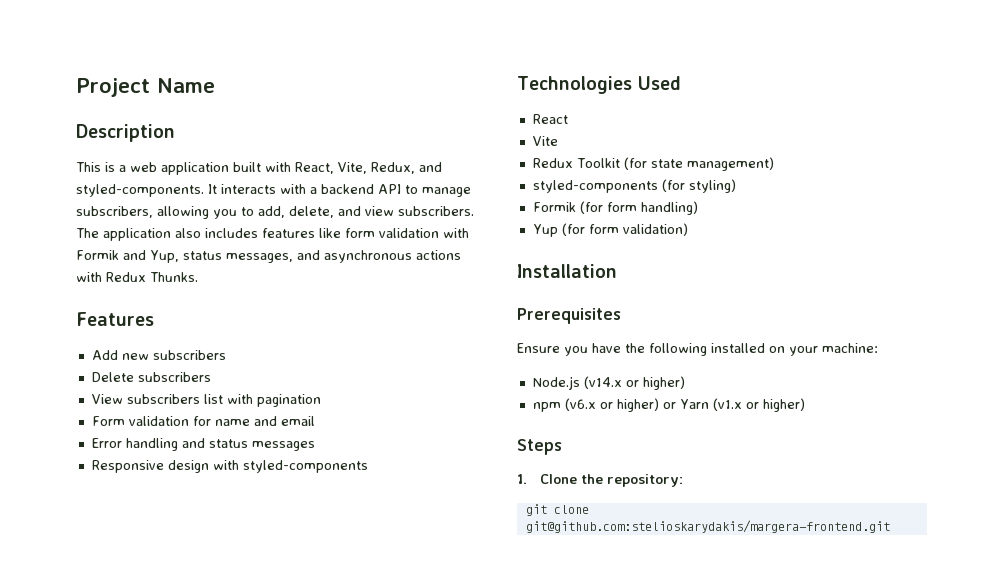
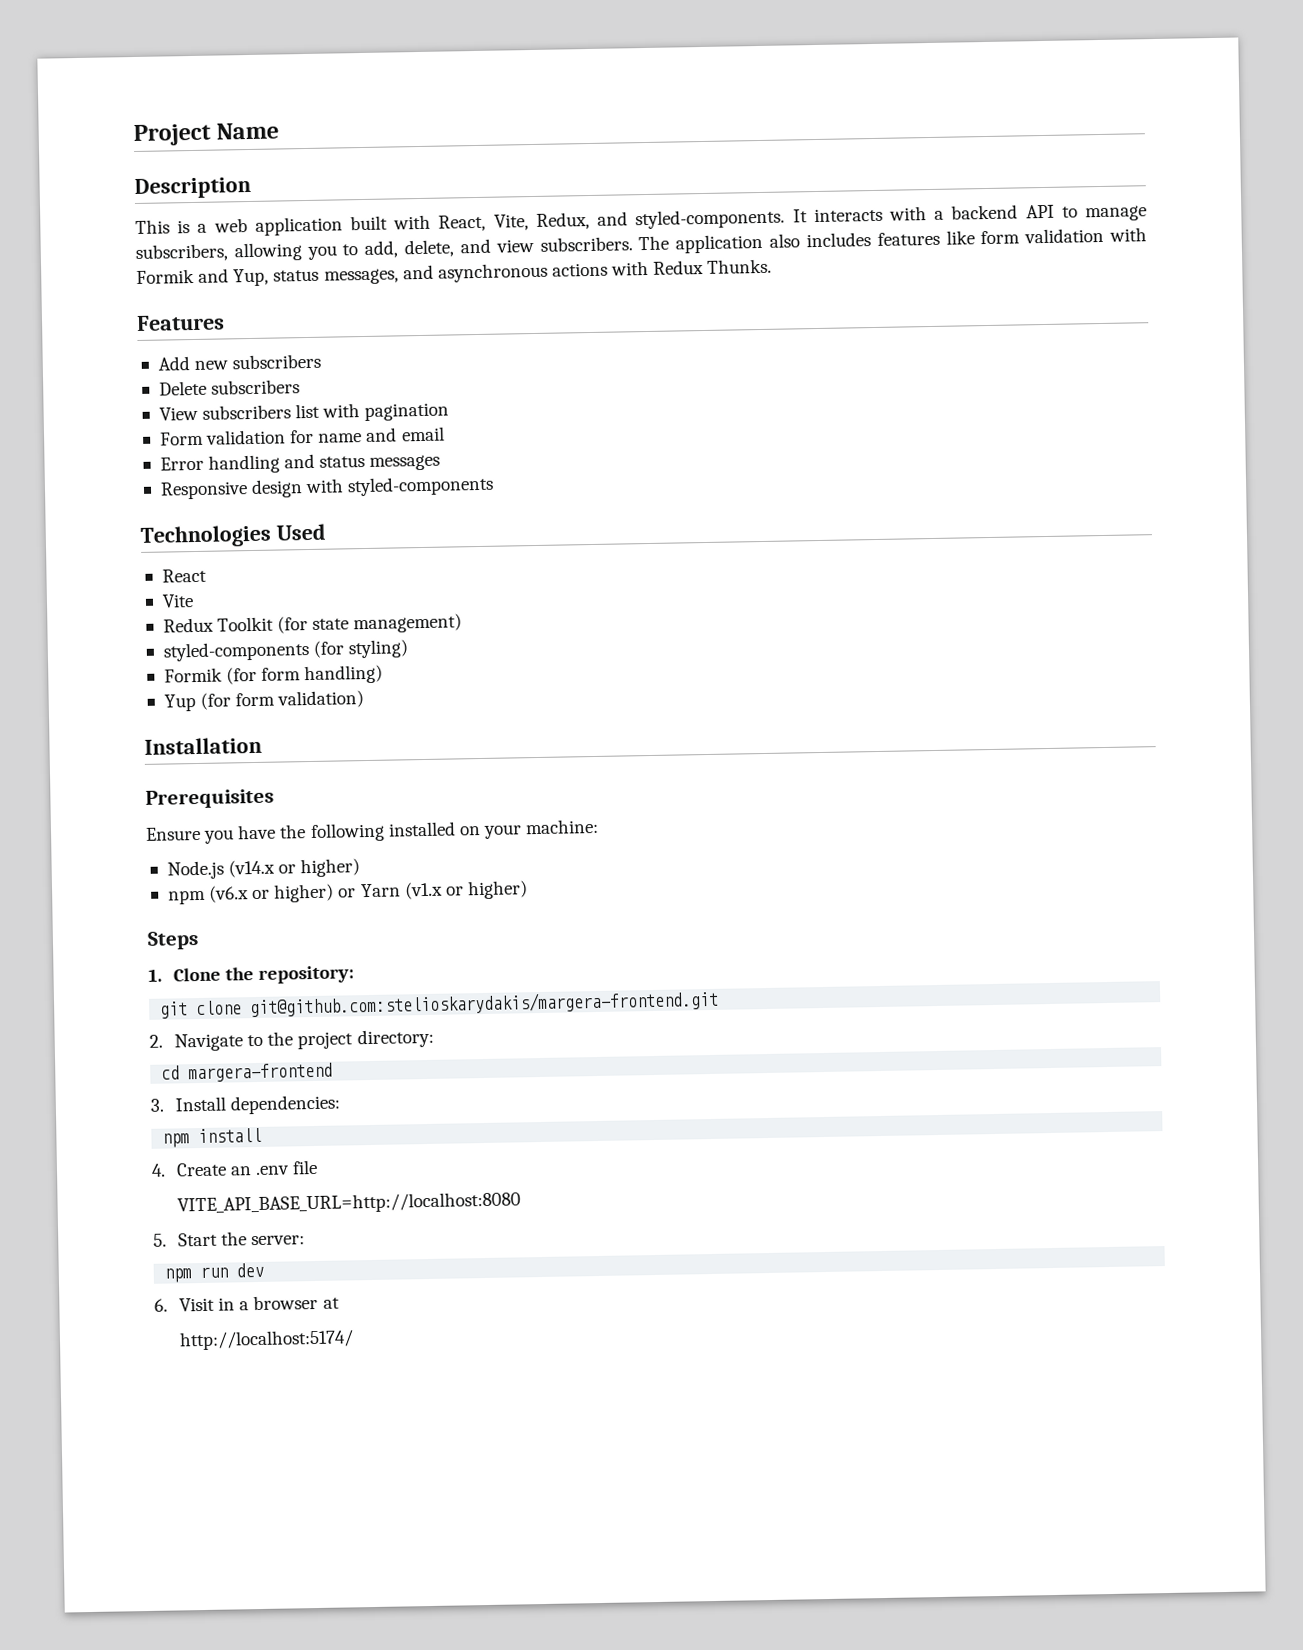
(890, 526) none -> [149,1028,434,1052] [161,1062,334,1083] [150,1094,342,1115] [162,1127,263,1148] [151,1159,319,1177] [176,1191,521,1216] [153,1231,306,1247] [164,1262,265,1283] [154,1294,340,1312] [178,1329,354,1351] // 2. Navigate to the project directory: // cd margera-frontend // 3. Install dependencies: // npm install // 4. Create an .env file // VITE_API_BASE_URL=http://localhost:8080 // 5. Start the server: // npm run dev // 6. Visit in a browser at // http://localhost:5174/

